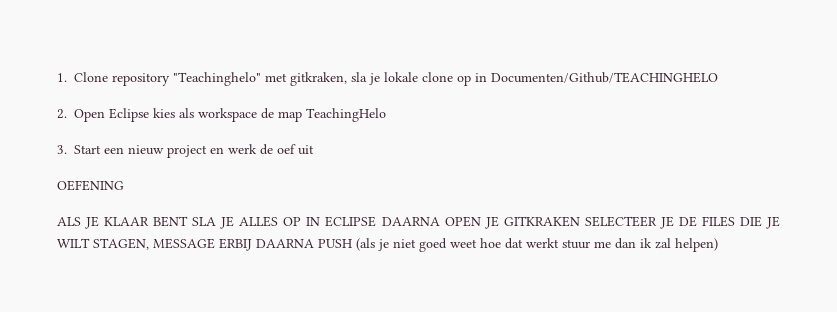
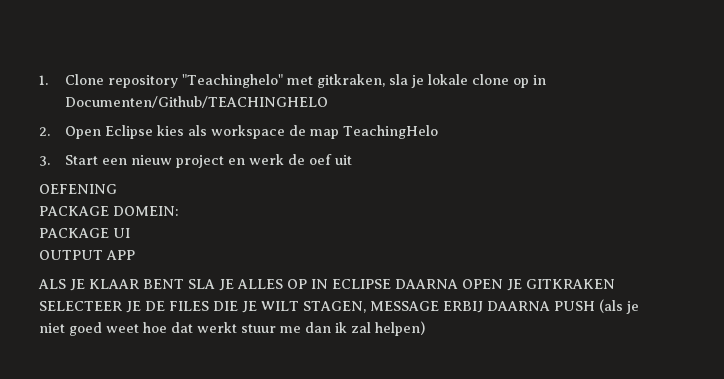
(124, 185) none -> [39,206,179,216] [39,228,130,238] [39,250,135,260] // PACKAGE DOMEIN: // PACKAGE UI // OUTPUT APP

